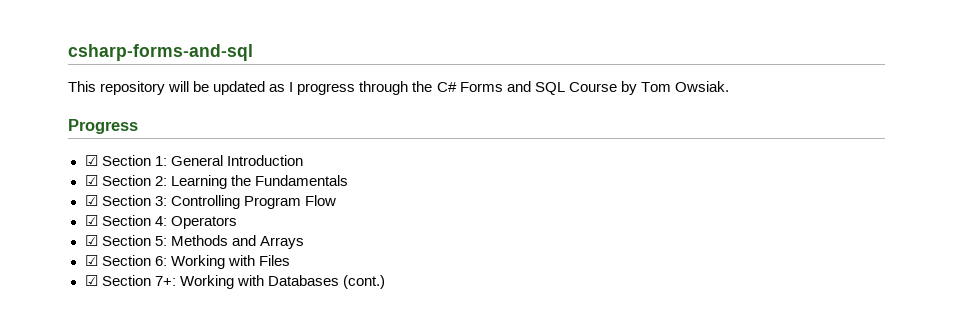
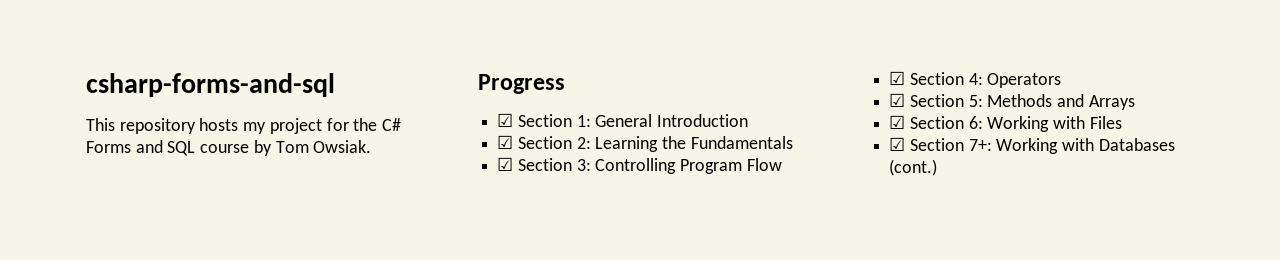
[168,81,409,95] will be updated as I progress through -> [199,118,349,134] hosts my project for
[568,82,617,92] Course -> [200,144,250,153] course

